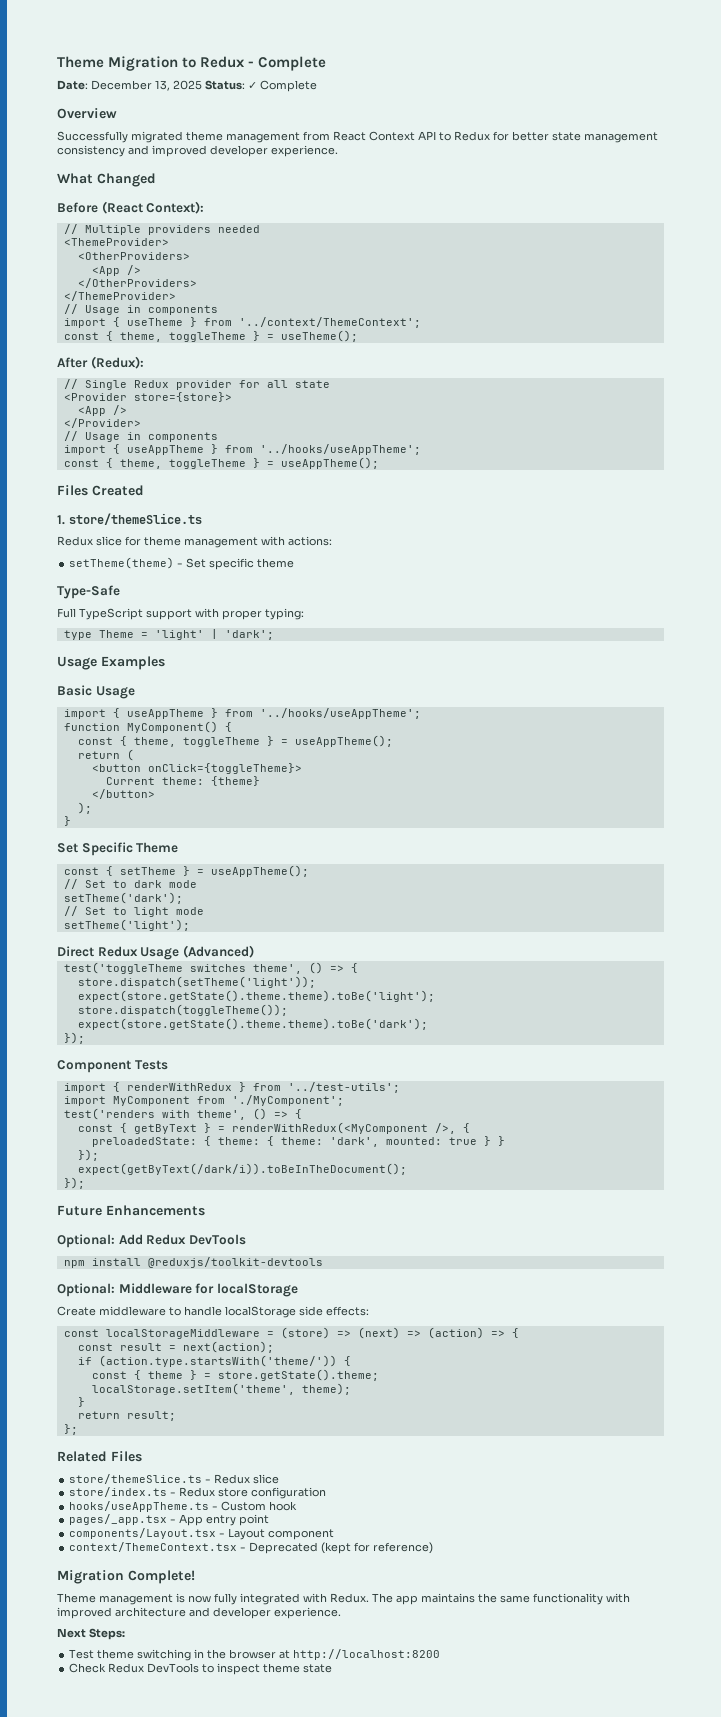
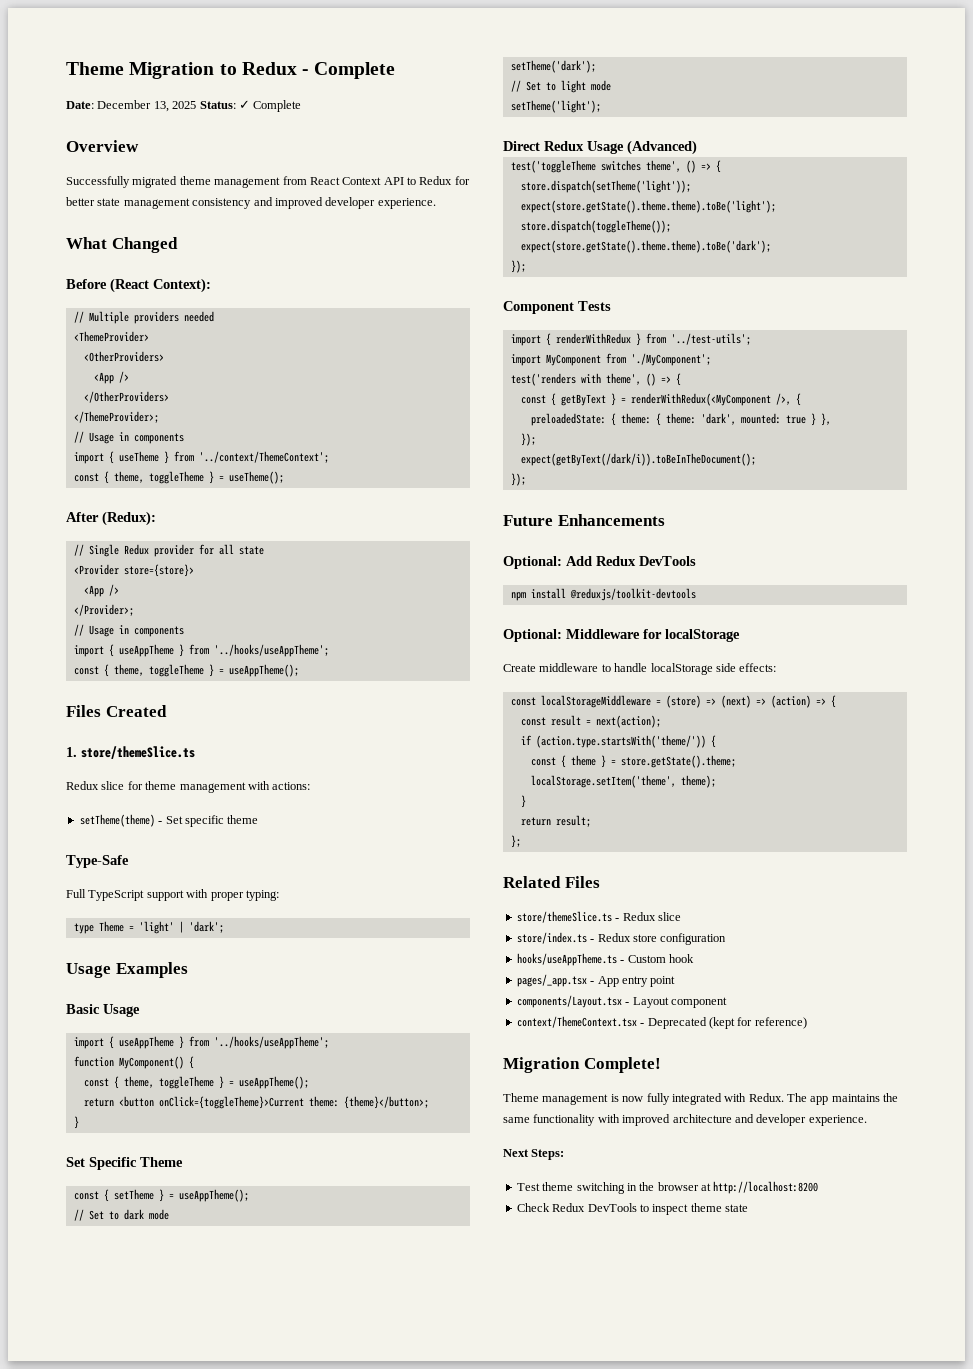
[63,291,176,301] </ThemeProvider> -> [73,411,159,423] </ThemeProvider>;
[63,418,141,428] </Provider> -> [73,604,134,616] </Provider>;
[126,749,134,761] [91,763,302,774] [105,776,260,786] [91,789,155,799] [77,802,92,814] ( // <button onClick={toggleTheme}> // Current theme: {theme} // </button> // ); -> [118,1096,429,1109] <button onClick={toggleTheme}>Current theme: {theme}</button>;
[497,1136,505,1146] } -> [820,413,831,426] },

